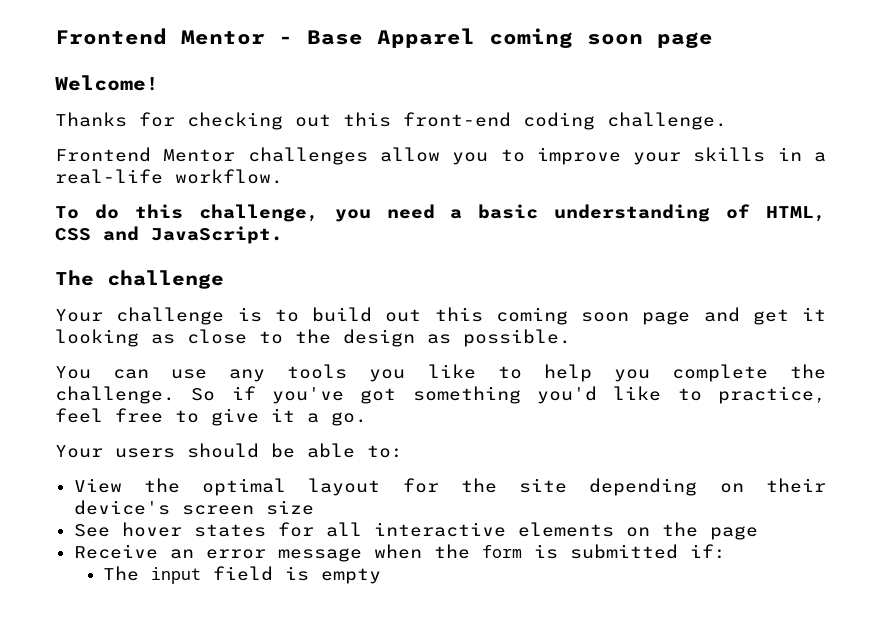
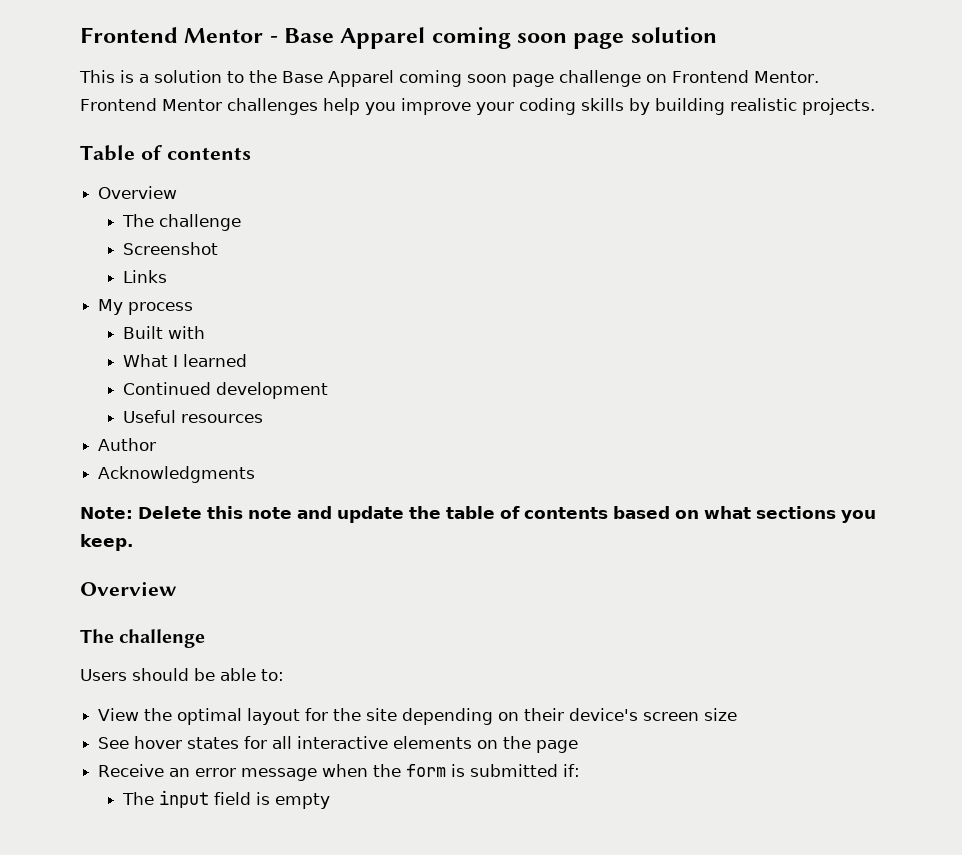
[55,75,159,91] [55,112,727,130] [55,147,826,165] [55,169,283,184] [55,204,826,222] [55,226,283,244] [55,270,224,289] [55,307,826,325] [55,329,571,347] [55,364,827,382] [55,386,827,404] [55,408,367,426] [55,445,175,458] // Welcome! // Thanks for checking out this front-end coding challenge. // Frontend Mentor challenges allow you to improve your skills in a real-life workflow. // To do this challenge, you need a basic understanding of HTML, CSS and JavaScript. // The challenge // Your challenge is to build out this coming soon page and get it looking as close to the design as possible. // You can use any tools you like to help you complete the challenge. So if you've got something you'd like to practice, feel free to give it a go. // Your users -> [630,27,717,43] [79,70,819,87] [80,98,875,115] [80,145,251,161] [98,186,178,199] [121,214,241,231] [122,242,218,255] [122,270,167,283] [98,299,194,315] [122,326,205,339] [122,354,247,367] [122,382,328,399] [122,410,263,423] [98,438,157,451] [98,466,256,483] [80,506,876,523] [80,534,133,551] [80,582,177,596] [80,629,206,648] [80,669,127,681] solution // This is a solution to the Base Apparel coming soon page challenge on Frontend Mentor. Frontend Mentor challenges help you improve your coding skills by building realistic projects. // Table of contents // Overview // The challenge // Screenshot // Links // My process // Built with // What I learned // Continued development // Useful resources // Author // Acknowledgments // Note: Delete this note and update the table of contents based on what sections you keep. // Overview // The challenge // Users

